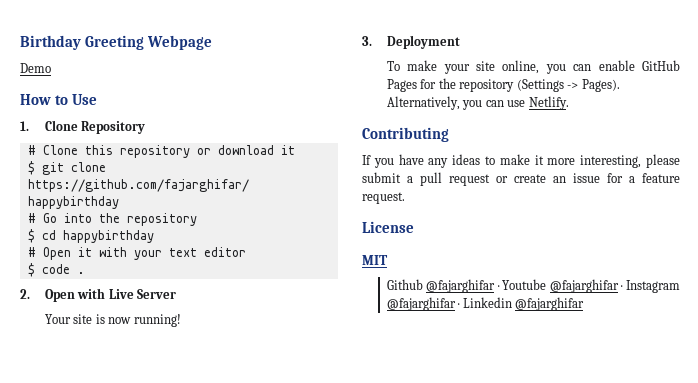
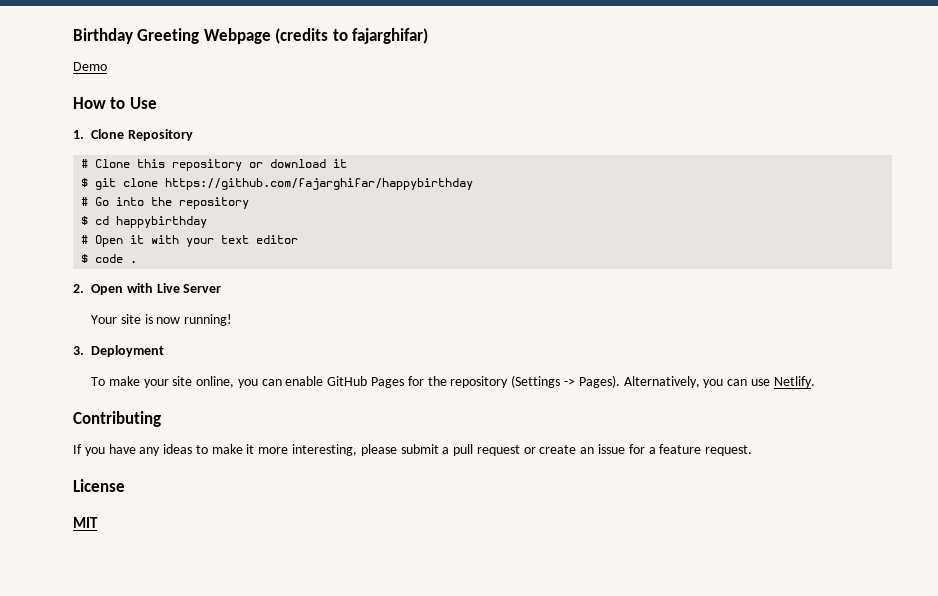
(213, 42) none -> [275,28,429,44] (credits to fajarghifar)
[386,279,680,293] [386,297,585,311] // Github @fajarghifar · Youtube @fajarghifar · Instagram @fajarghifar · Linkedin @fajarghifar -> (98, 522) none

